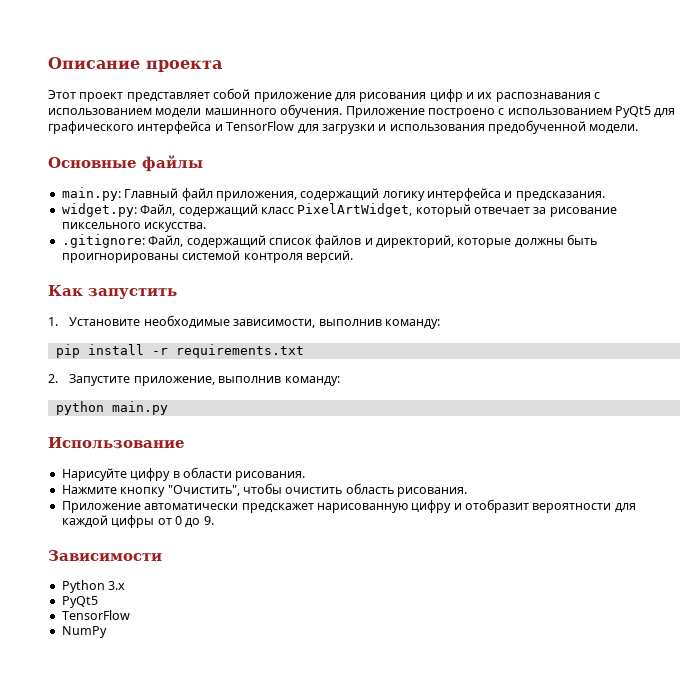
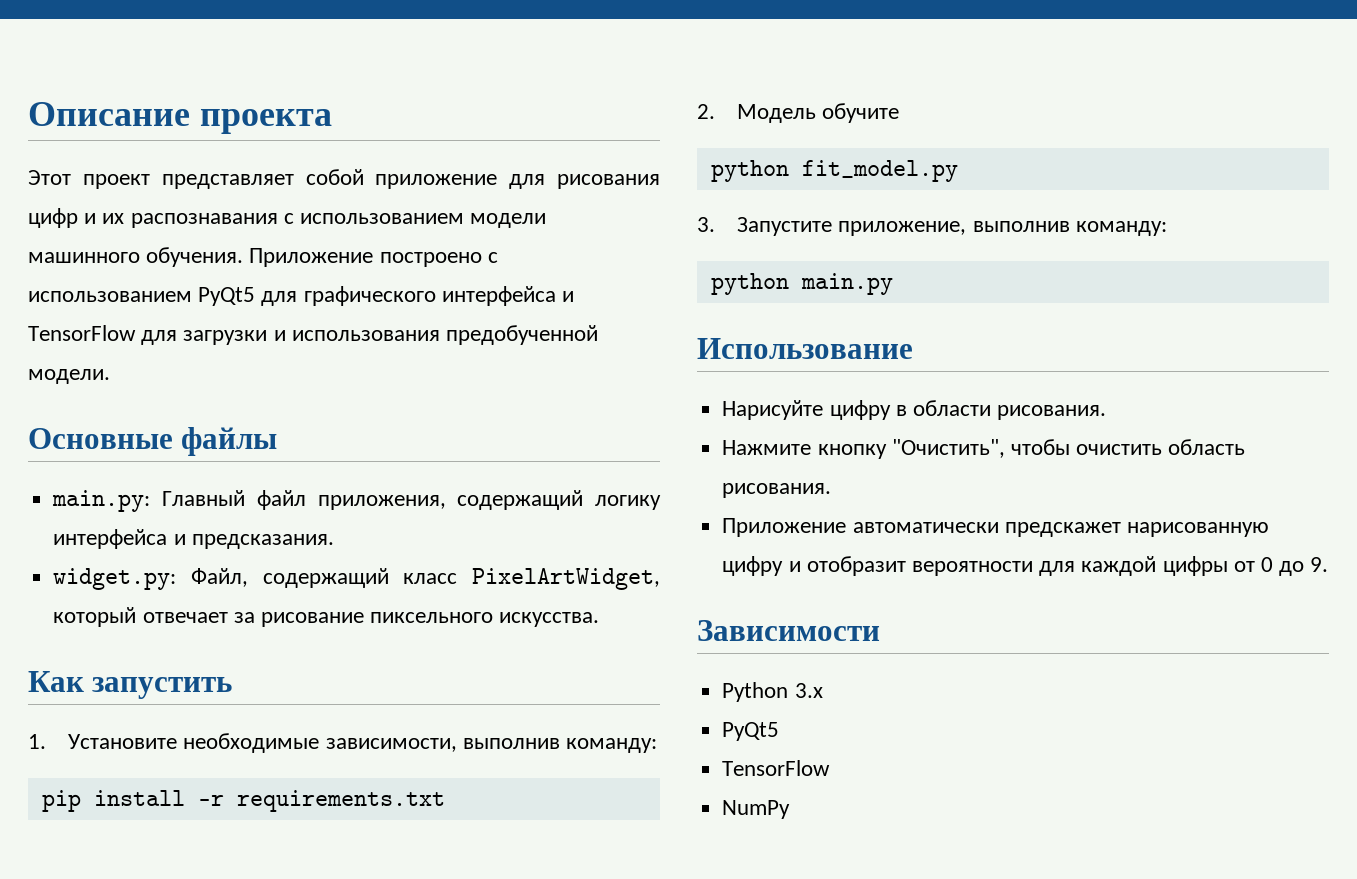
[61,234,598,248] [61,250,353,263] // .gitignore: Файл, содержащий список файлов и директорий, которые должны быть проигнорированы системой контроля версий. -> (600, 619) none
(58, 378) none -> [737,103,900,123] [710,160,958,182] [697,217,715,232] Модель обучите // python fit_model.py // 3.

